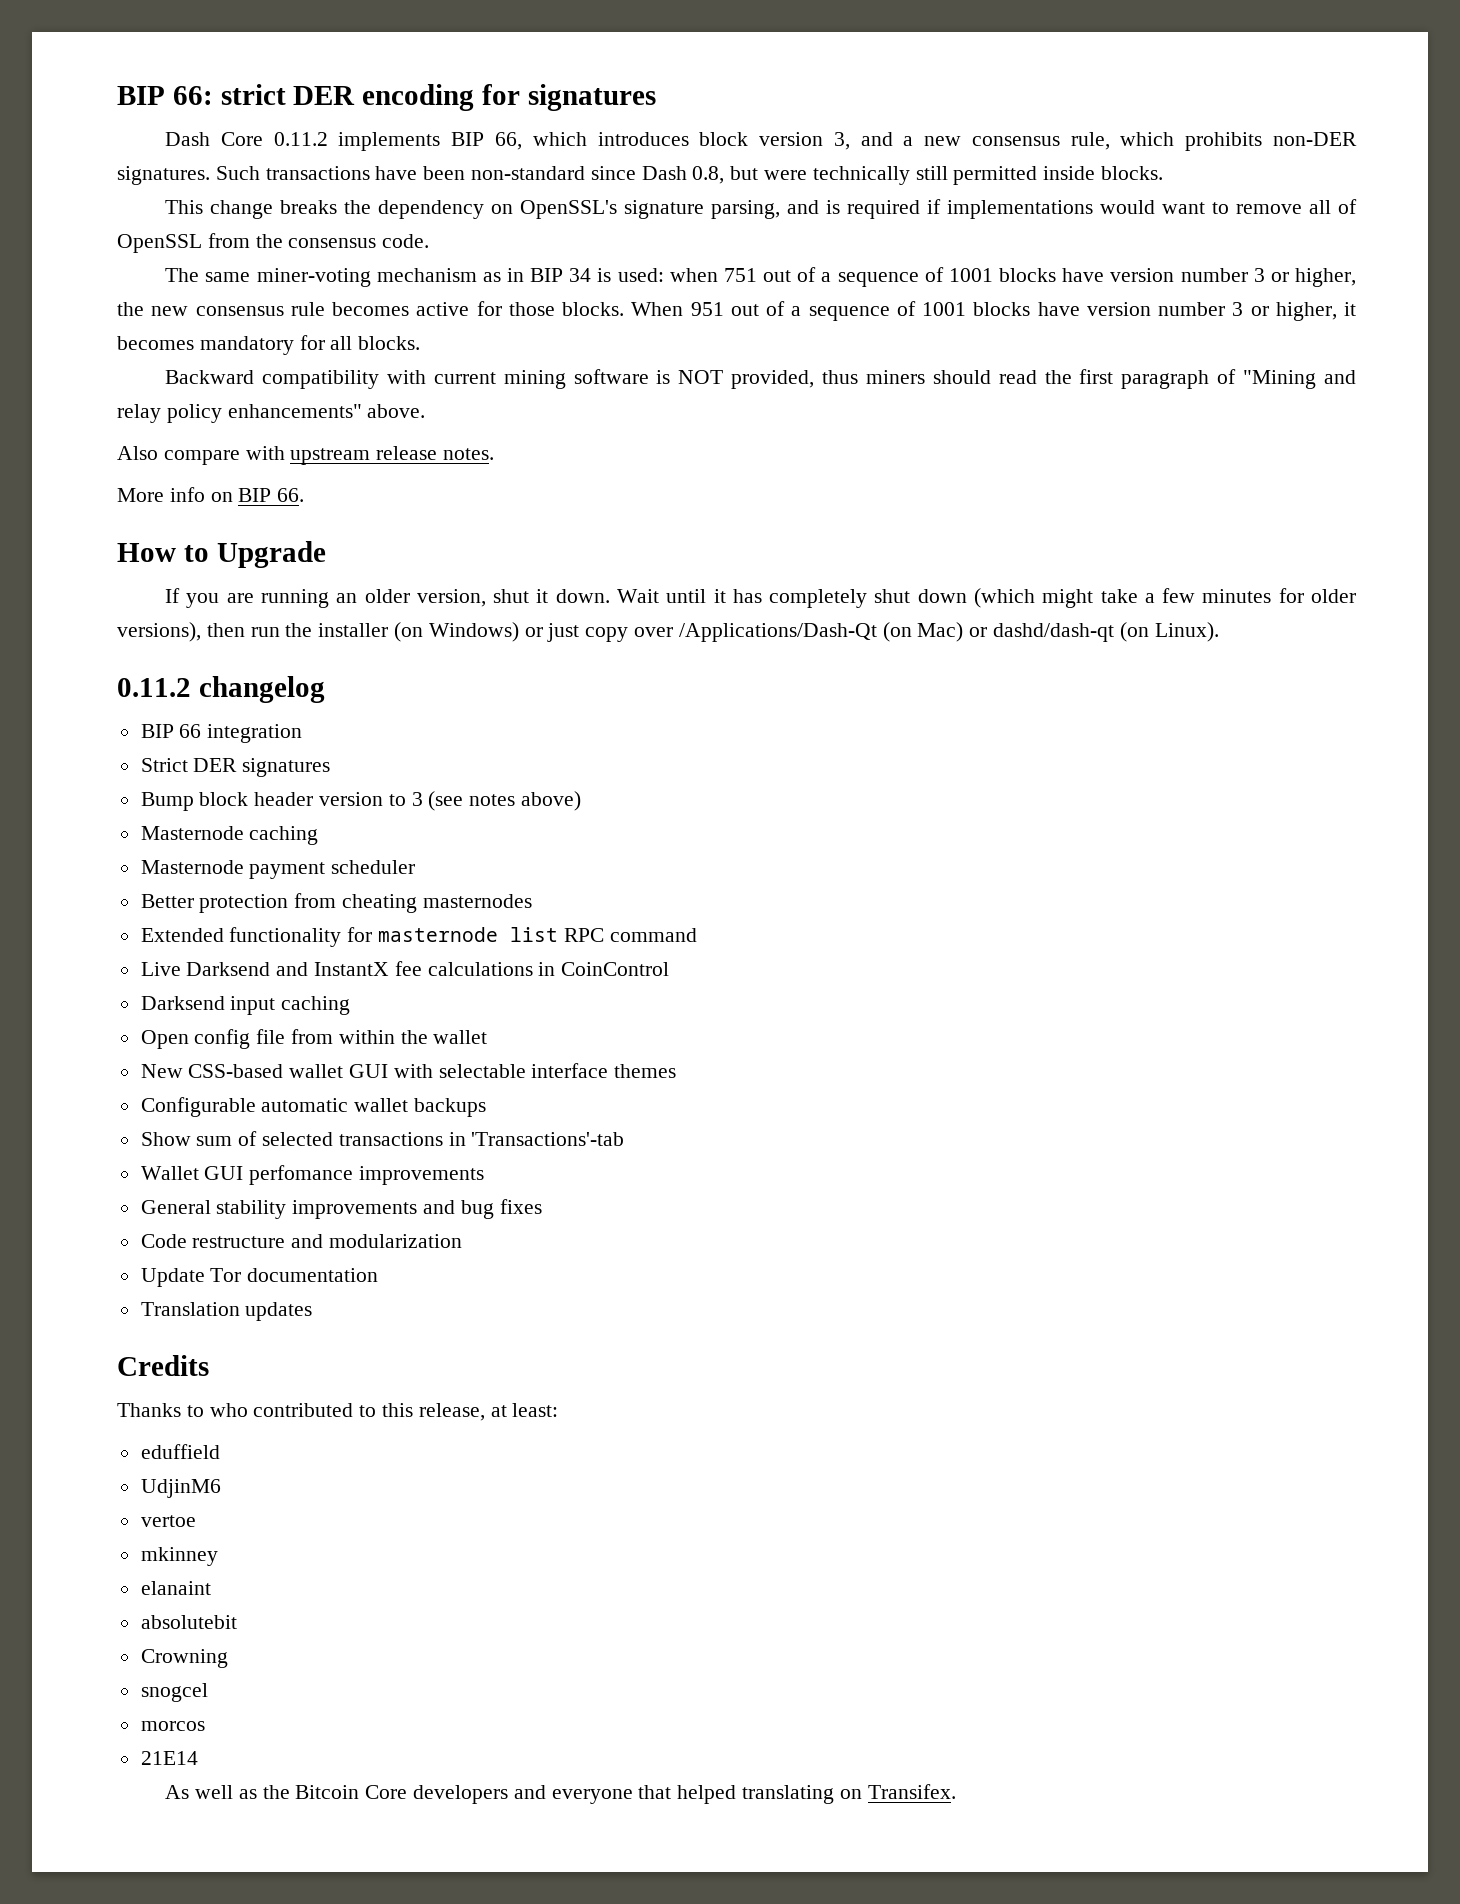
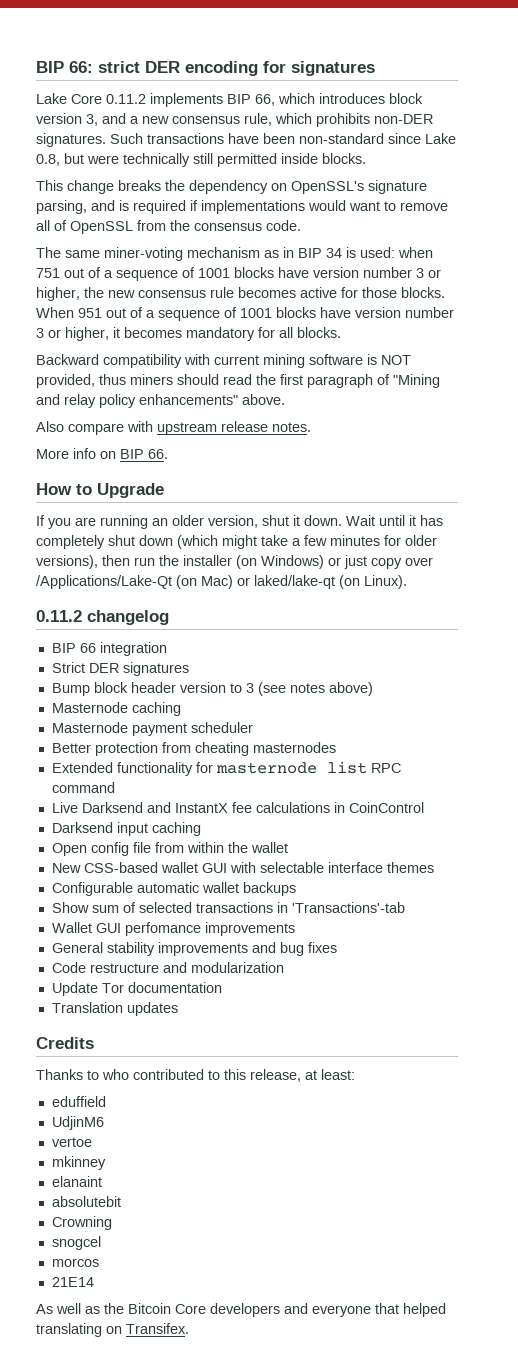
[165,132,211,146] Dash -> [36,93,67,104] Lake
[641,166,687,180] Dash -> [425,133,456,144] Lake
[678,623,877,642] /Applications/Dash-Qt -> [36,575,172,589] /Applications/Lake-Qt
[993,623,1115,642] dashd/dash-qt -> [254,575,335,589] laked/lake-qt

